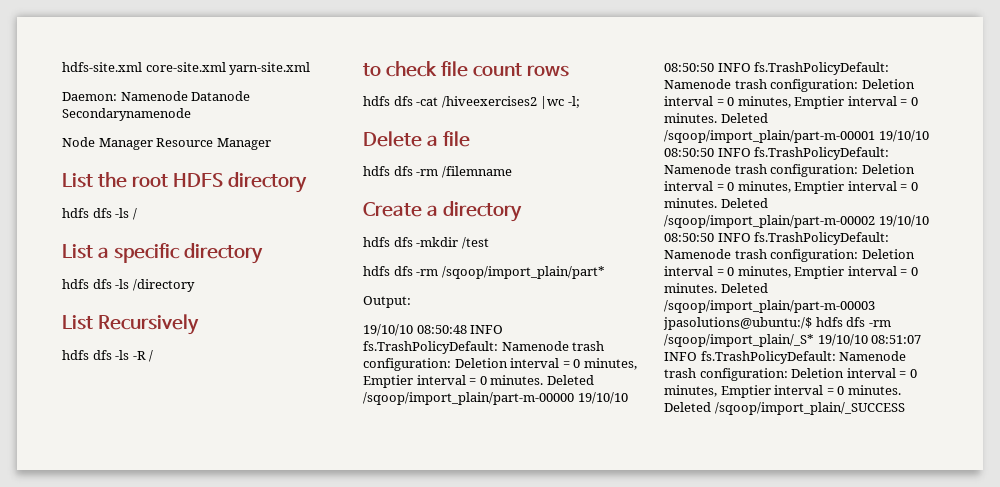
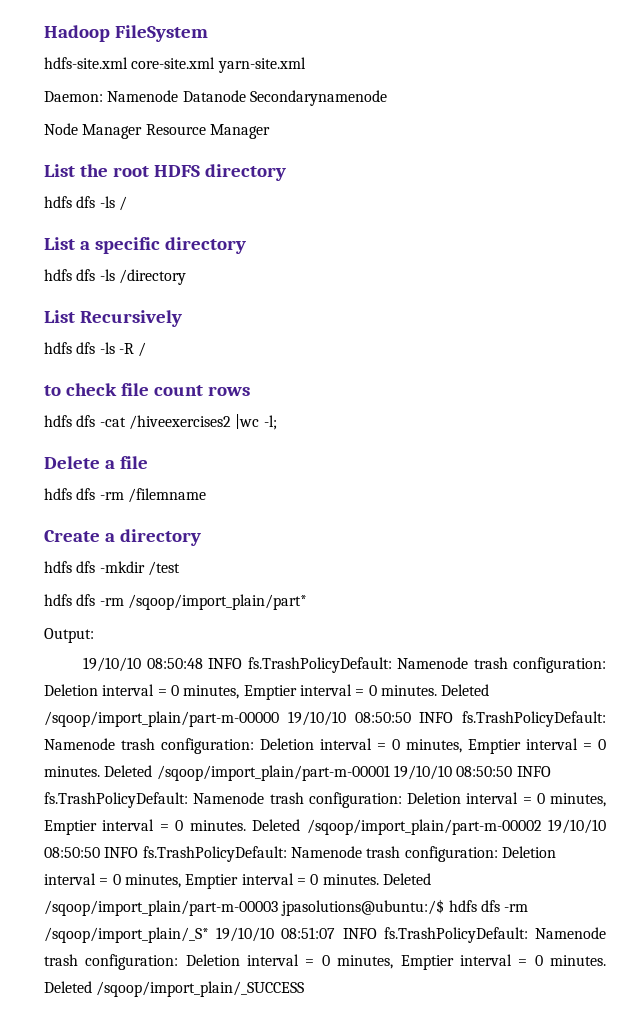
(62, 67) none -> [44,25,208,42] Hadoop FileSystem //

